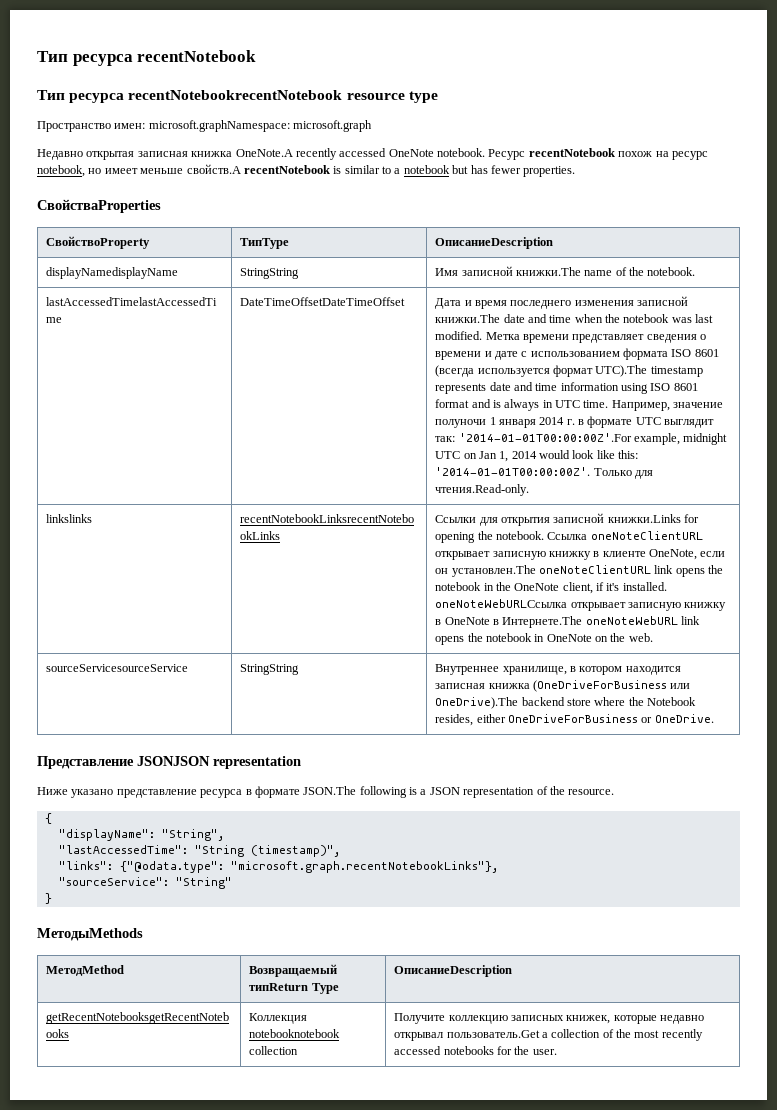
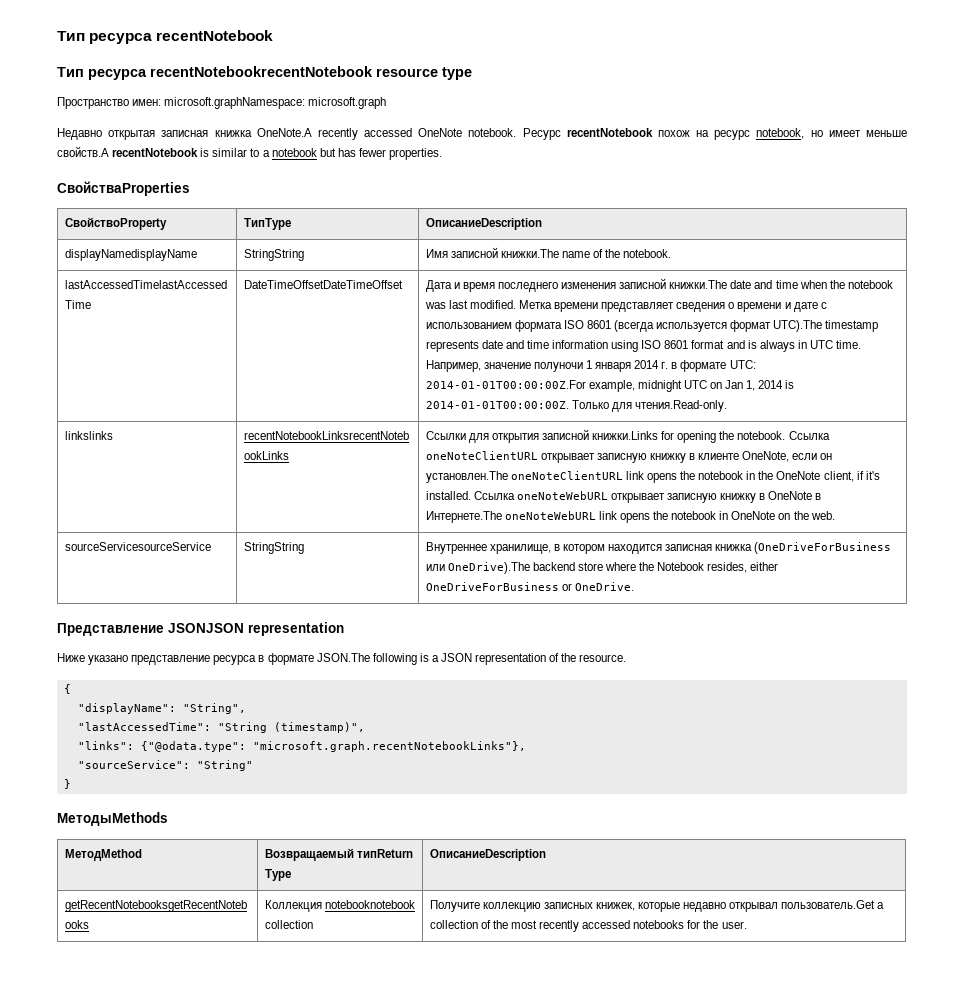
[635,417,715,428] [435,433,632,442] UTC выглядит так: '2014-01-01T00:00:00Z'.For -> [729,360,756,369] [425,380,586,389] UTC: 2014-01-01T00:00:00Z.For
[539,450,639,459] [435,467,591,476] would look like this: '2014-01-01T00:00:00Z'. -> [785,380,795,389] [425,401,569,409] is 2014-01-01T00:00:00Z.
[435,599,568,608] oneNoteWebURLСсылка -> [473,491,608,500] Ссылка oneNoteWebURL

